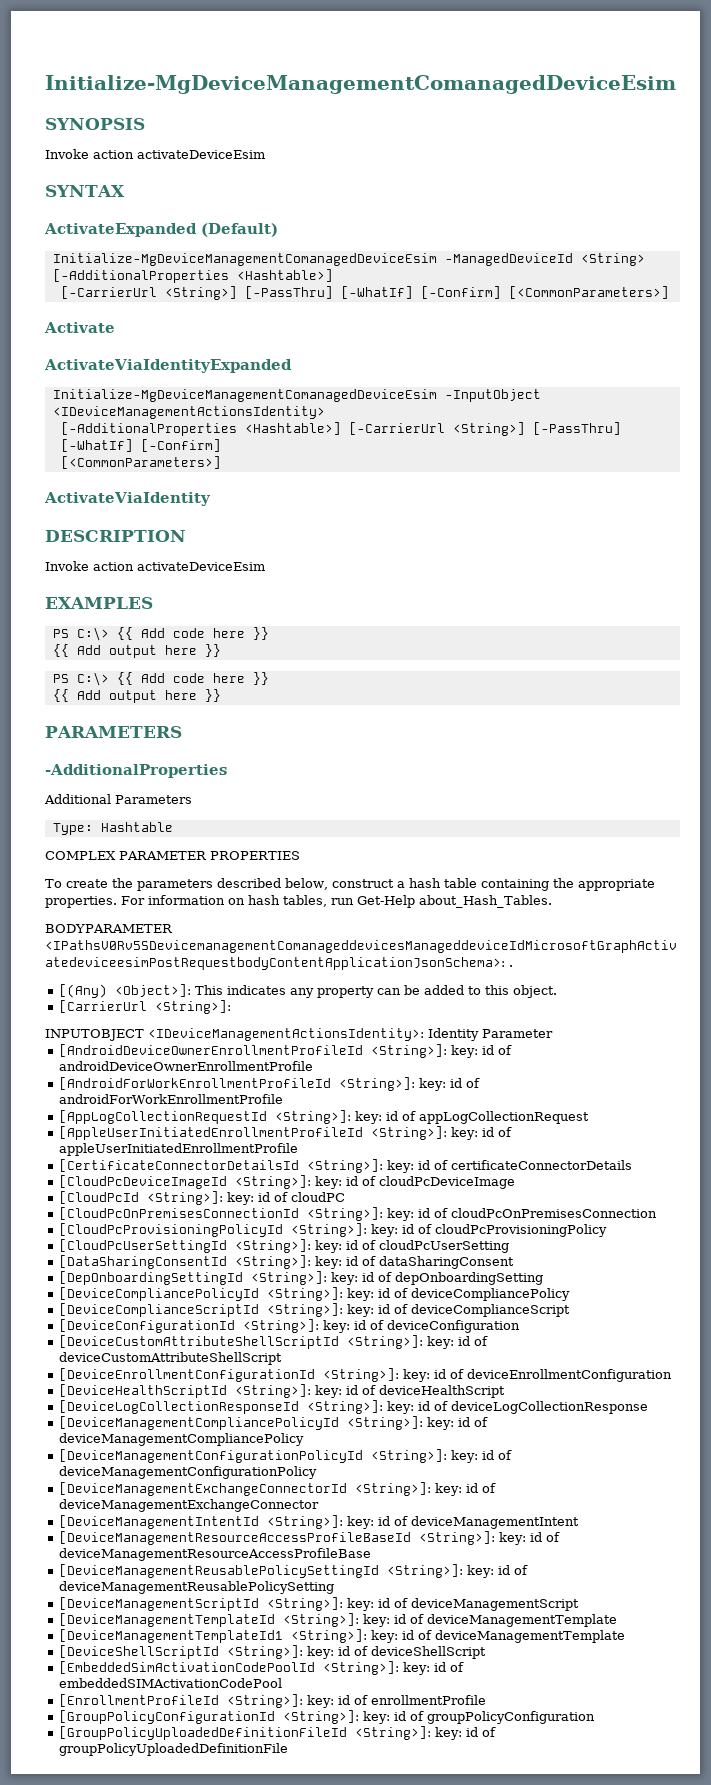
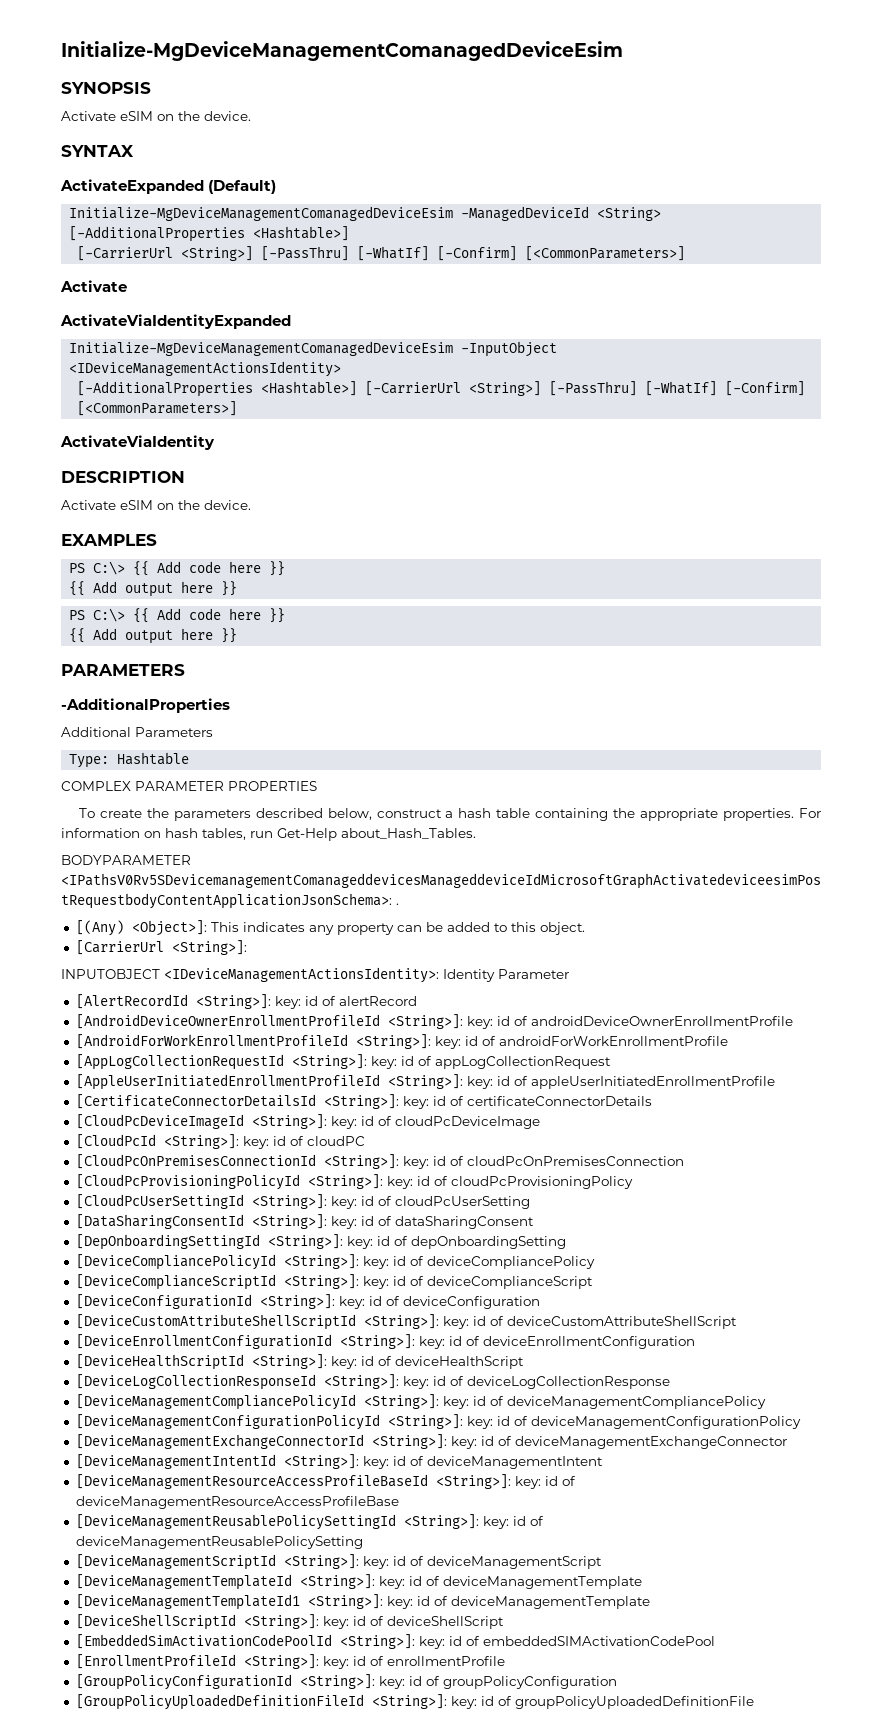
[45,149,265,159] Invoke action activateDeviceEsim -> [61,111,251,121] Activate eSIM on the device.
[45,561,265,571] Invoke action activateDeviceEsim -> [61,500,251,510] Activate eSIM on the device.
(553, 1033) none -> [75,994,417,1009] // [AlertRecordId <String>]: key: id of alertRecord

